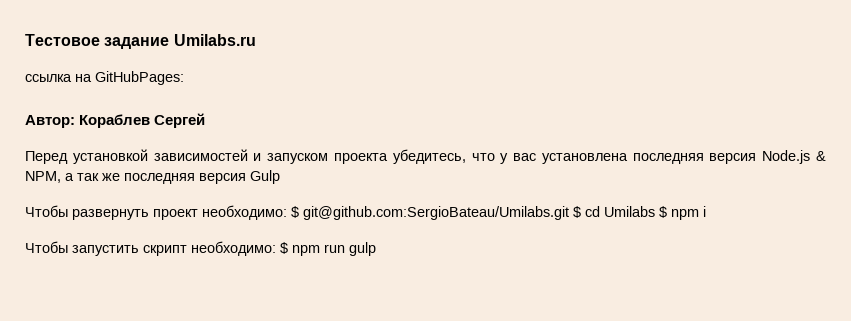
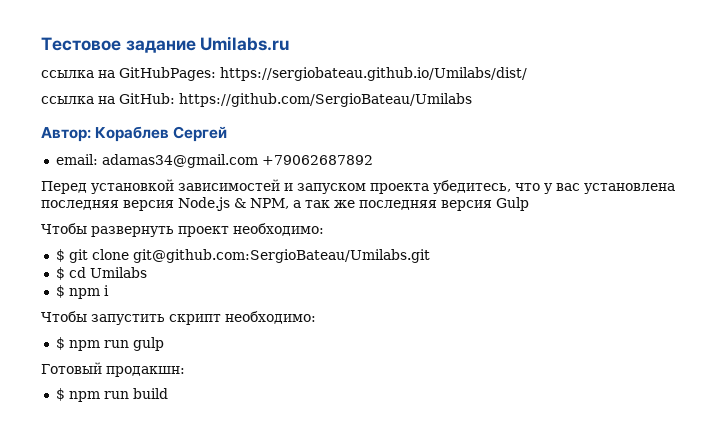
(184, 78) none -> [220,67,527,81] [41,93,472,107] https://sergiobateau.github.io/Umilabs/dist/ // ссылка на GitHub: https://github.com/SergioBateau/Umilabs
(206, 120) none -> [55,154,373,168] // email: adamas34@gmail.com +79062687892
[291,206,299,218] $ -> [55,249,129,263] // $ git clone
(569, 213) none -> (430, 256) //
(655, 211) none -> (147, 272) //
(276, 248) none -> (316, 317) //
(376, 249) none -> [41,362,185,377] [55,388,168,402] // Готовый продакшн: // $ npm run build

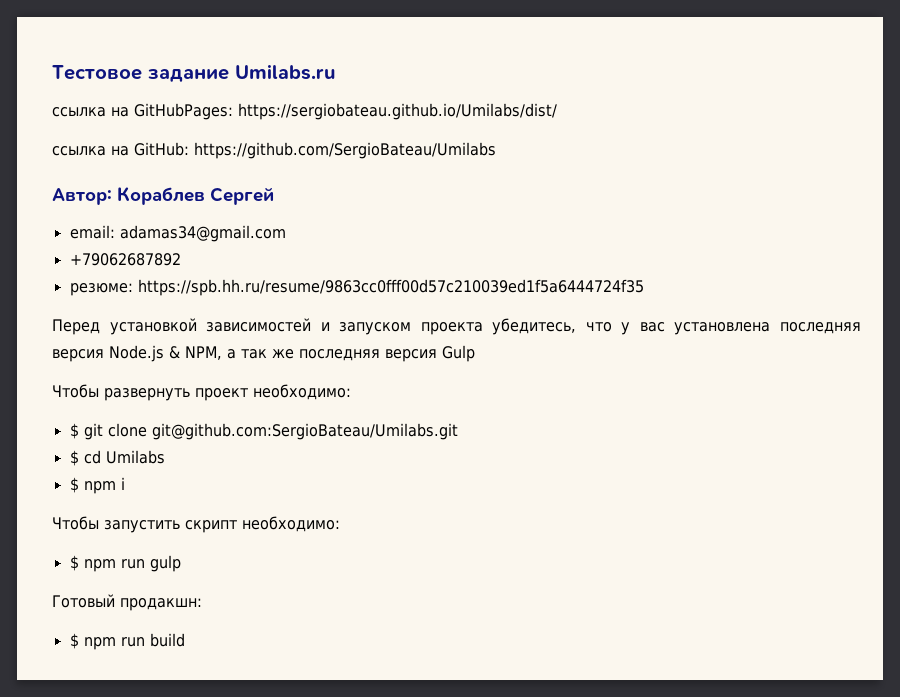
(258, 161) none -> (286, 233) //
(373, 160) none -> [69,279,644,296] // резюме: https://spb.hh.ru/resume/9863cc0fff00d57c210039ed1f5a6444724f35

